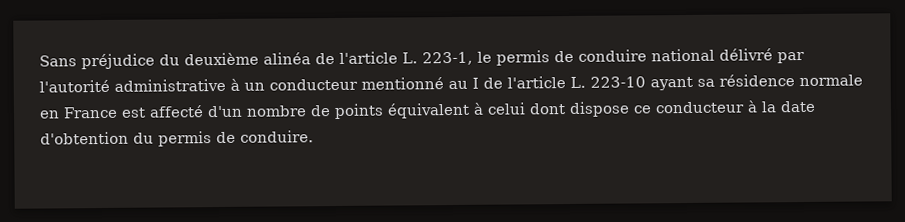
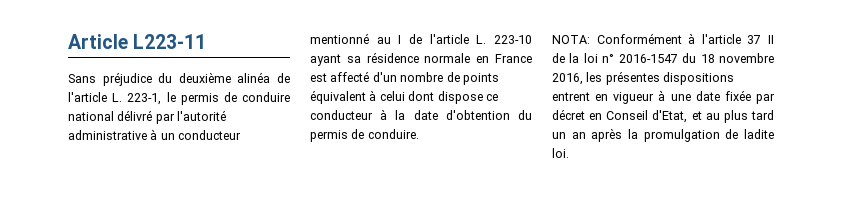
(39, 61) none -> [68,34,207,49] Article L223-11 //
(314, 136) none -> [552,33,774,44] [552,53,774,63] [552,71,735,85] [552,90,775,104] [552,109,774,123] [552,128,774,142] [552,148,569,158] // NOTA: Conformément à l'article 37 II de la loi n° 2016-1547 du 18 novembre 2016, les présentes dispositions entrent en vigueur à une date fixée par décret en Conseil d'Etat, et au plus tard un an après la promulgation de ladite loi.

